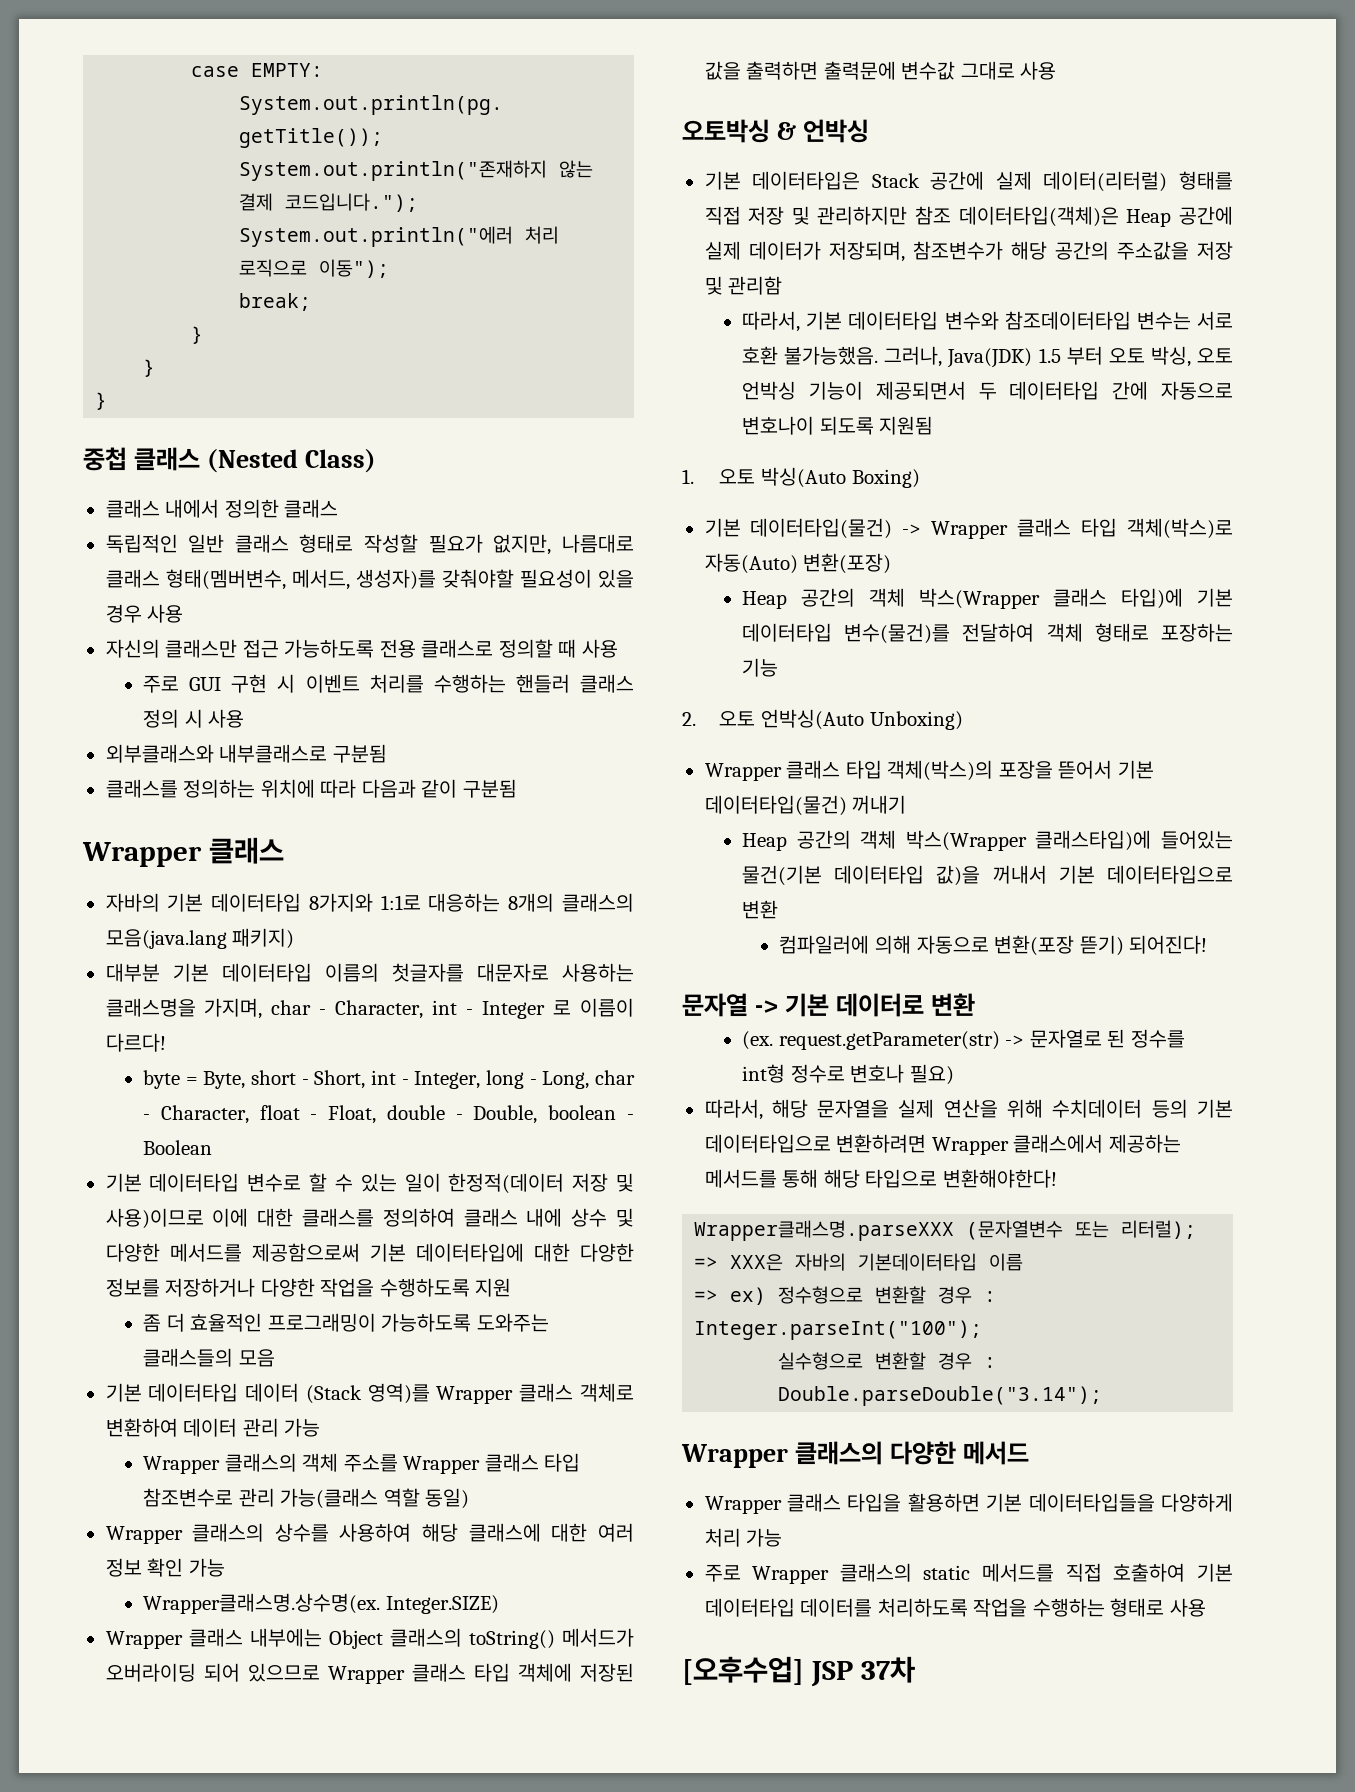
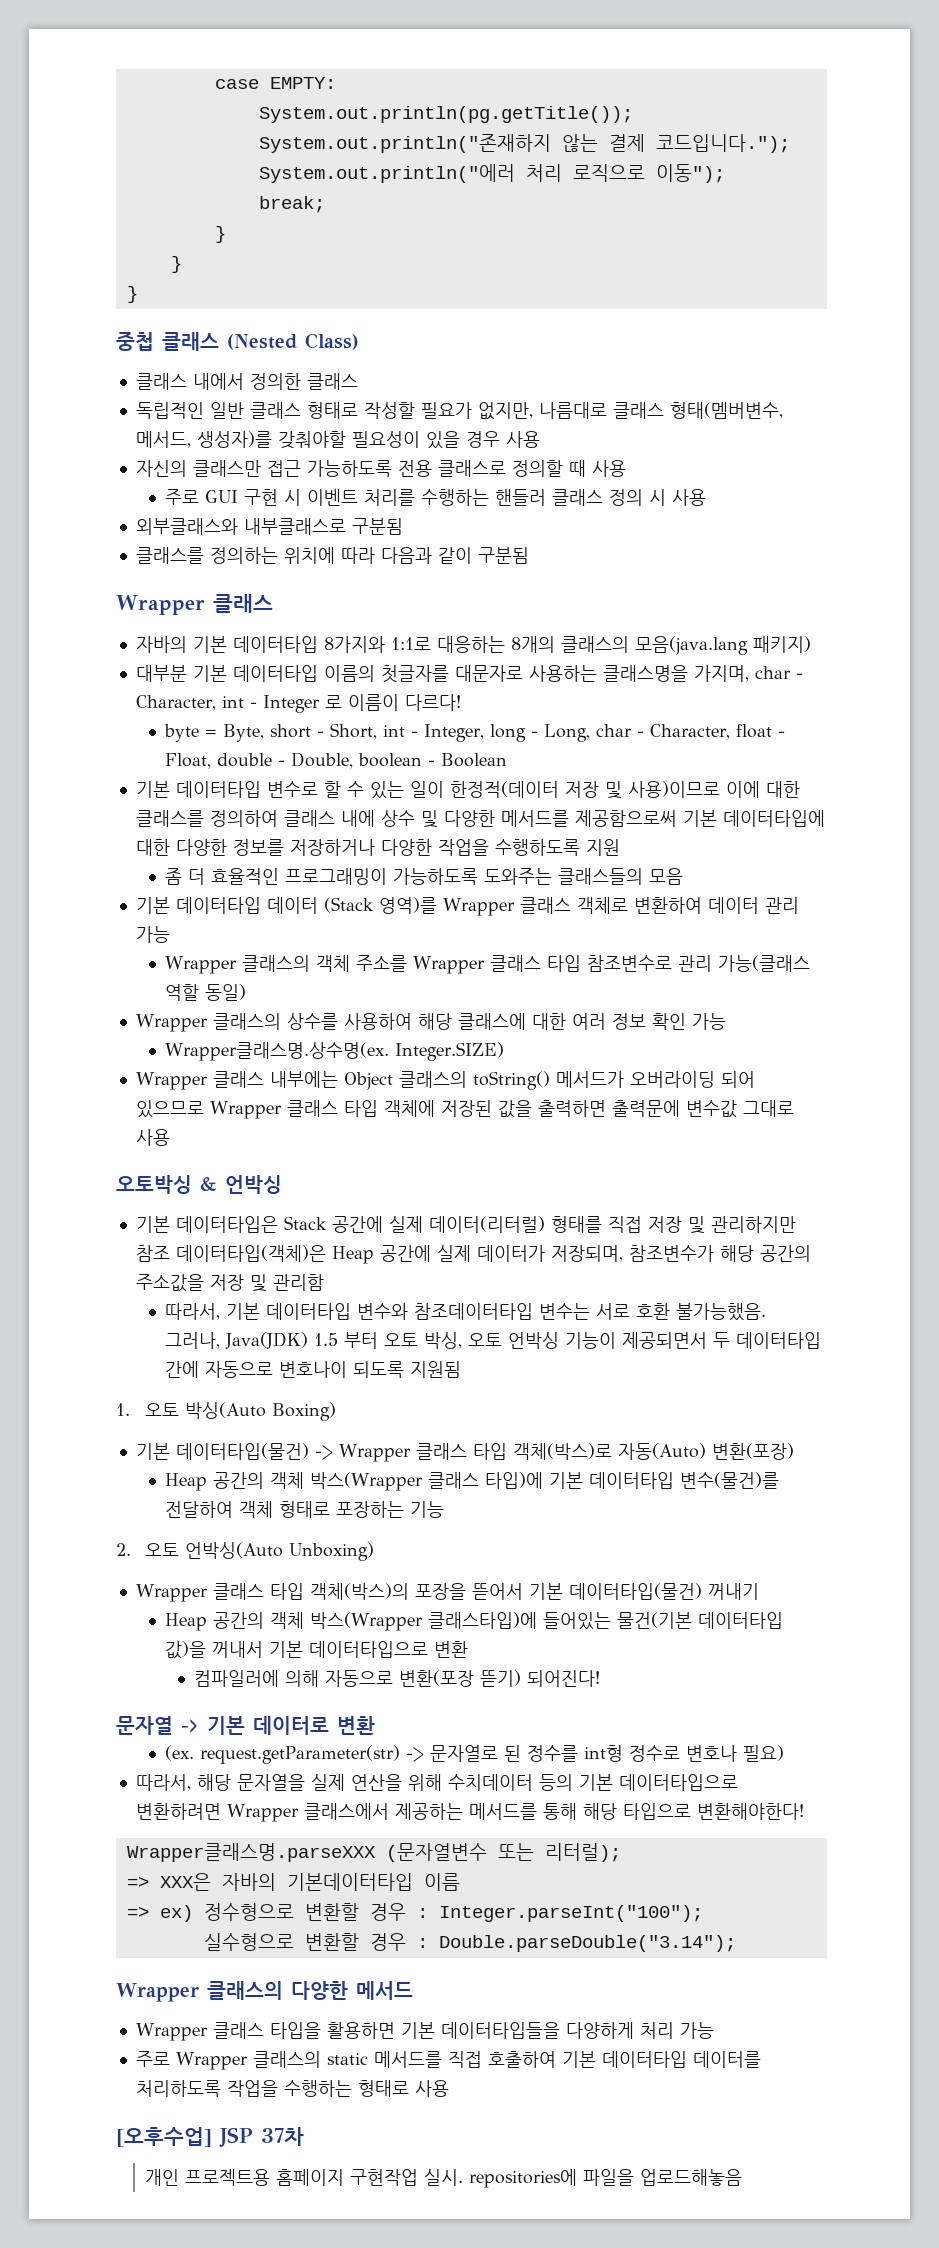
(915, 1669) none -> [145,2169,743,2188] // 개인 프로젝트용 홈페이지 구현작업 실시. repositories에 파일을 업로드해놓음

